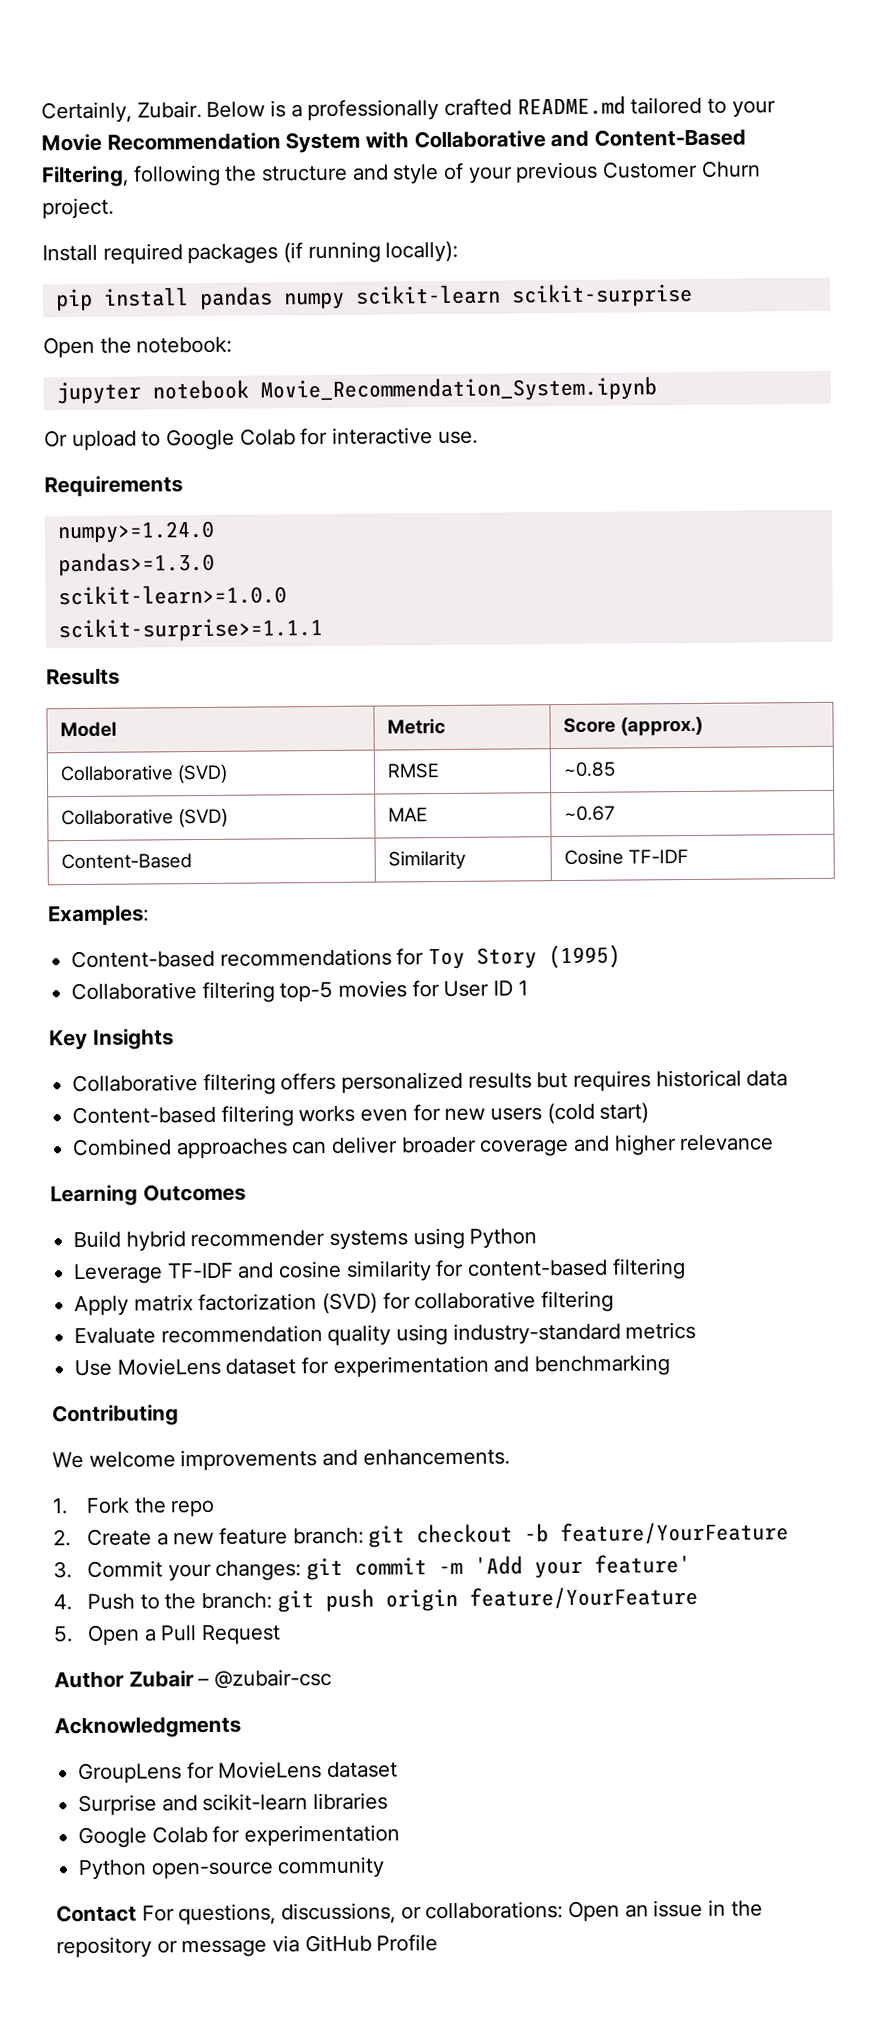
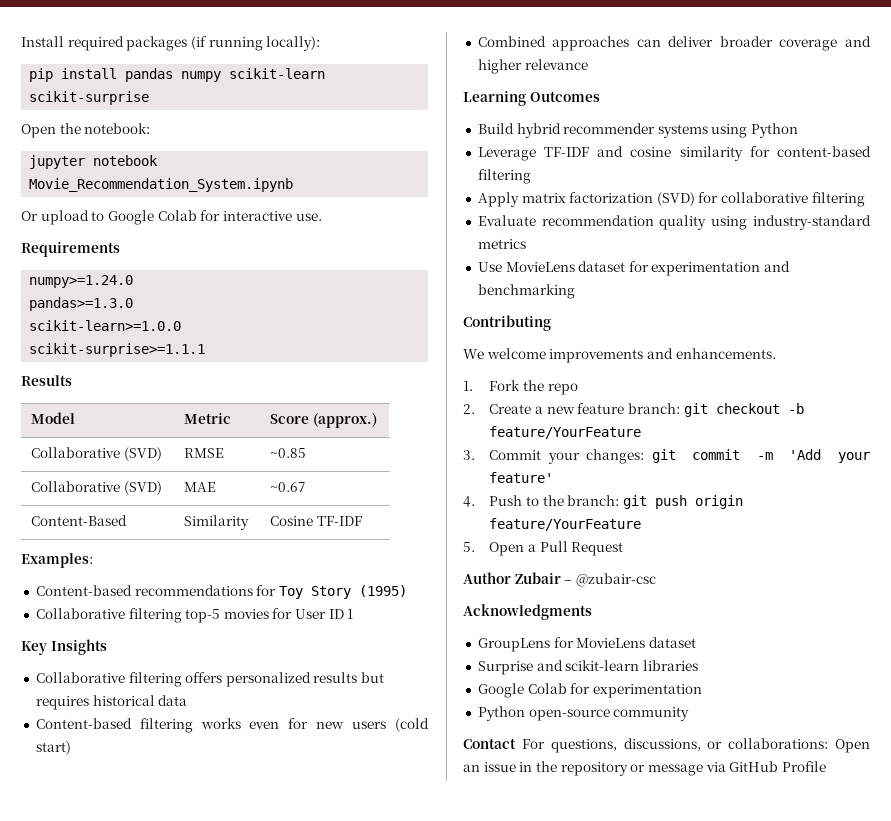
[41,95,776,124] [41,128,747,154] [41,160,761,188] [42,197,114,220] Certainly, Zubair. Below is a professionally crafted README.md tailored to your Movie Recommendation System with Collaborative and Content-Based Filtering, following the structure and style of your previous Customer Churn project. // -> (21, 41) none

